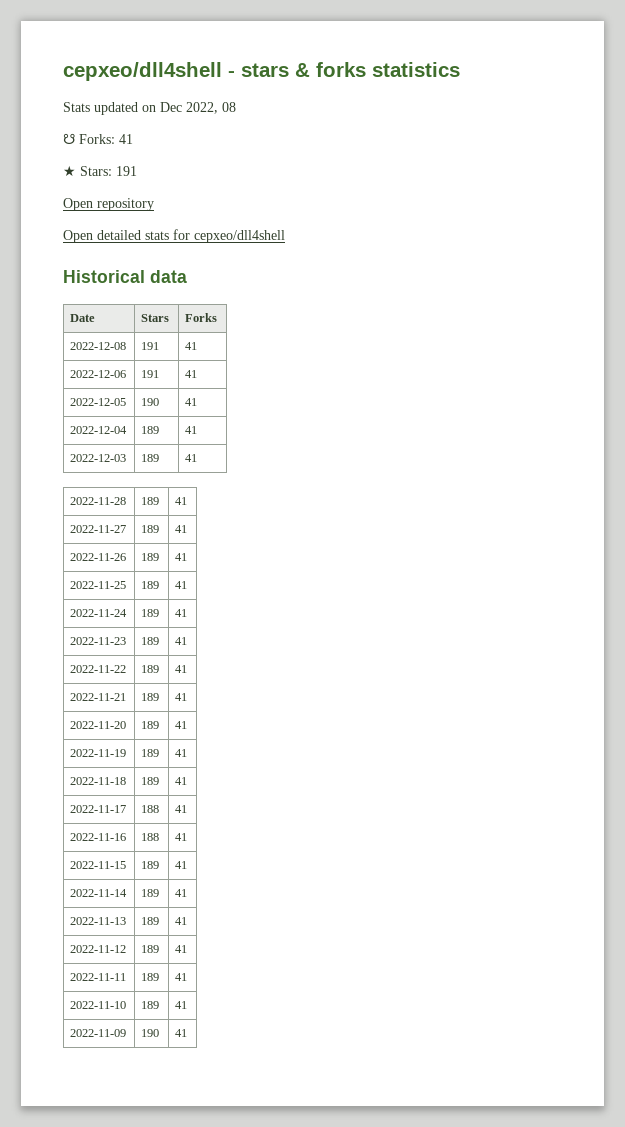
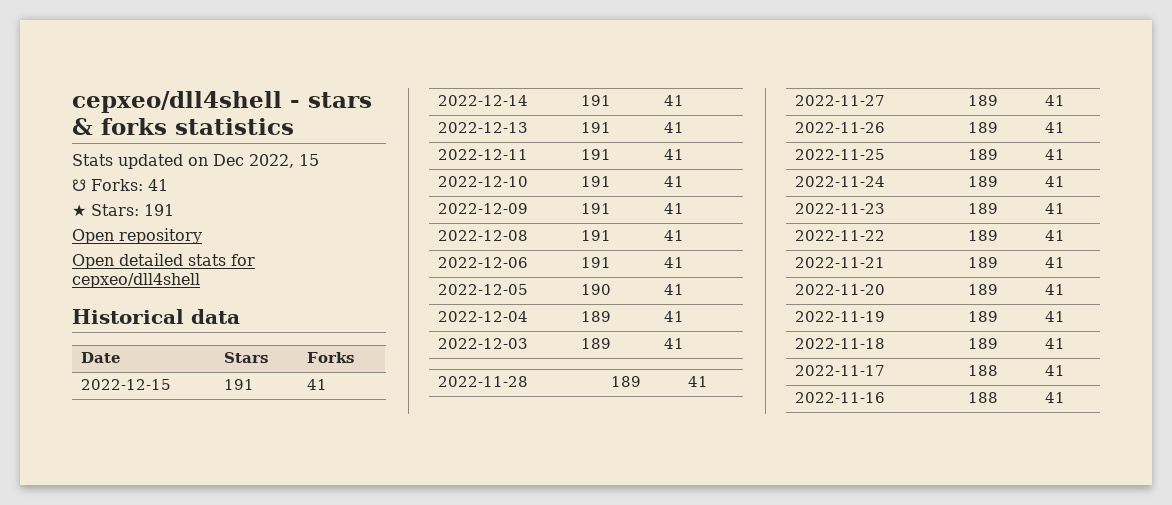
[222,102,236,112] 08 -> [299,154,319,166] 15
(218, 317) none -> [81,379,172,390] [224,379,255,390] [307,379,328,390] [438,95,529,106] [581,95,612,106] [664,95,685,106] [438,122,529,133] [581,122,612,133] [664,122,685,133] [438,149,529,160] [581,149,612,160] [664,149,685,160] [438,176,529,187] [581,176,612,187] [664,176,685,187] [438,203,529,214] [581,203,612,214] [664,203,685,214] // 2022-12-15 | 191 | 41 // 2022-12-14 | 191 | 41 // 2022-12-13 | 191 | 41 // 2022-12-11 | 191 | 41 // 2022-12-10 | 191 | 41 // 2022-12-09 | 191 | 41
[70,861,127,869] [141,861,160,869] [175,861,188,869] [70,889,128,897] [141,889,160,897] [175,889,188,897] [70,917,127,925] [141,917,160,925] [175,917,188,925] [70,945,127,953] [141,945,160,953] [175,945,188,953] [70,973,127,981] [141,973,160,981] [175,973,188,981] [70,1001,127,1009] [141,1001,160,1009] [175,1001,188,1009] [70,1029,127,1037] [141,1029,160,1037] [175,1029,188,1037] // 2022-11-15 | 189 | 41 // 2022-11-14 | 189 | 41 // 2022-11-13 | 189 | 41 // 2022-11-12 | 189 | 41 // 2022-11-11 | 189 | 41 // 2022-11-10 | 189 | 41 // 2022-11-09 | 190 | 41 -> (1066, 397) none

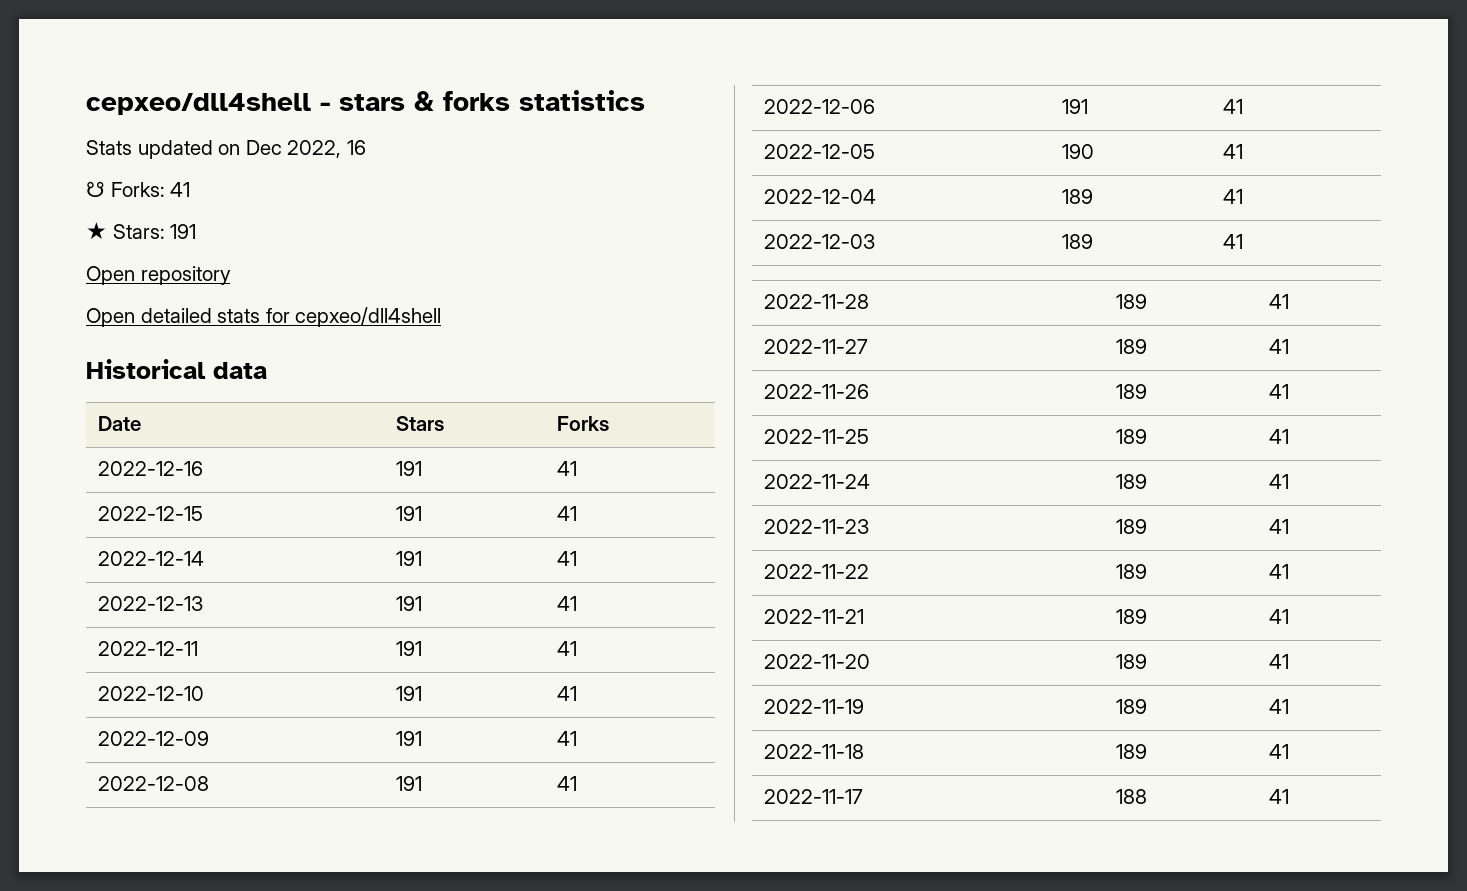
[299,154,319,166] 15 -> [346,140,366,155] 16
(355, 357) none -> [98,461,204,476] [396,461,423,476] [557,461,578,476] // 2022-12-16 | 191 | 41
[795,392,886,403] [968,392,999,403] [1045,392,1066,403] // 2022-11-16 | 188 | 41 -> (1290, 796) none

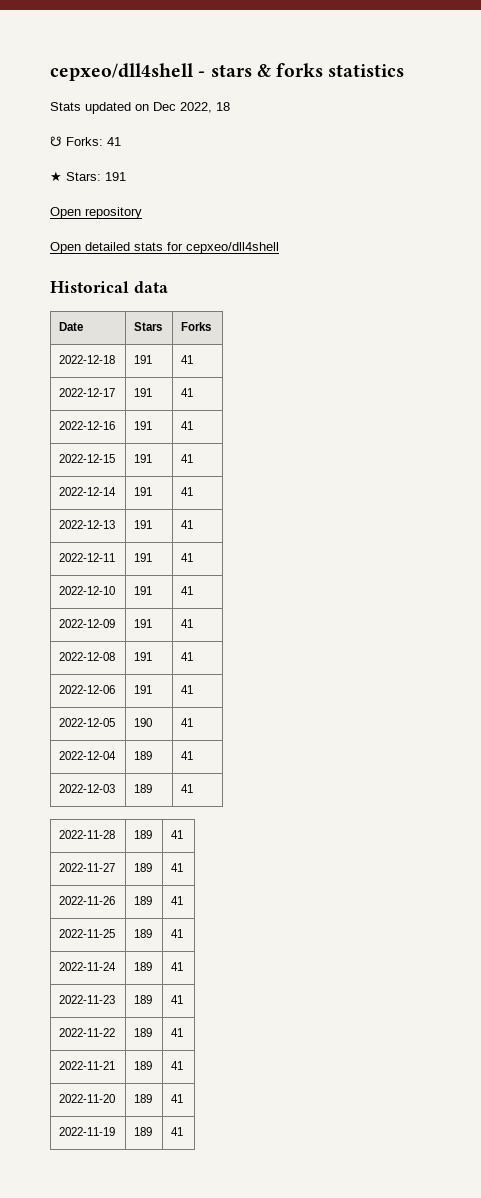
[346,140,366,155] 16 -> [216,102,230,111] 18
(610, 423) none -> [59,355,116,364] [134,355,153,364] [181,355,194,364] [59,388,116,397] [134,388,153,397] [181,388,194,397] // 2022-12-18 | 191 | 41 // 2022-12-17 | 191 | 41
[764,744,865,759] [1116,744,1148,759] [1269,744,1290,759] [764,789,864,804] [1116,789,1148,804] [1269,789,1290,804] // 2022-11-18 | 189 | 41 // 2022-11-17 | 188 | 41 -> (184, 1131) none

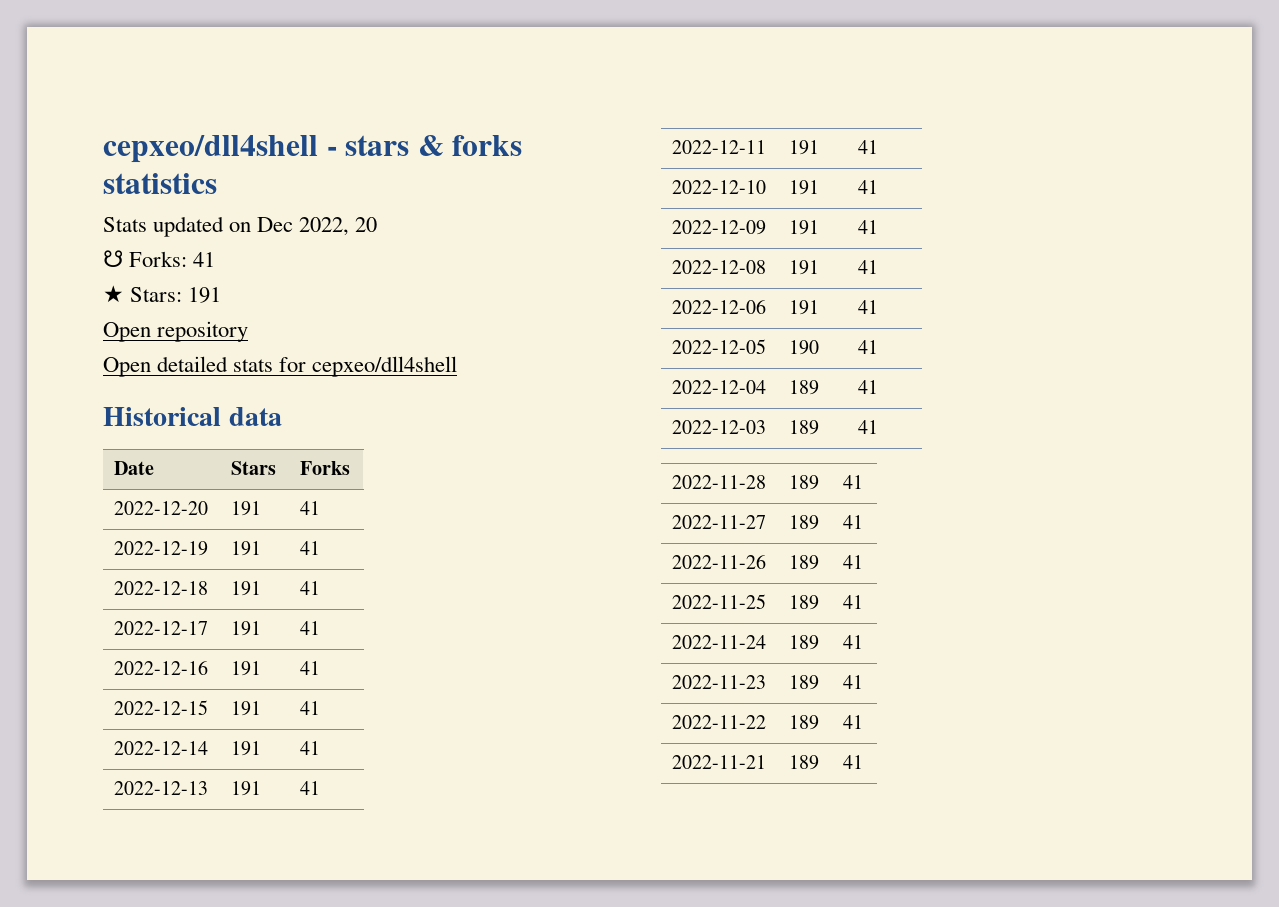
[216,102,230,111] 18 -> [355,217,378,232] 20
(212, 326) none -> [114,501,209,515] [231,501,262,516] [300,501,321,515] [114,541,209,556] [231,541,262,556] [300,541,321,555] // 2022-12-20 | 191 | 41 // 2022-12-19 | 191 | 41
[59,1094,116,1103] [134,1094,153,1103] [171,1094,184,1103] [59,1127,116,1136] [134,1127,153,1136] [171,1127,184,1136] // 2022-11-20 | 189 | 41 // 2022-11-19 | 189 | 41 -> (864, 762) none

